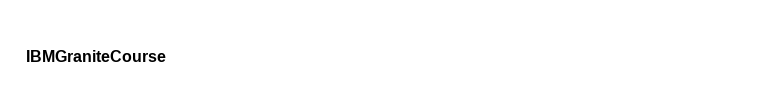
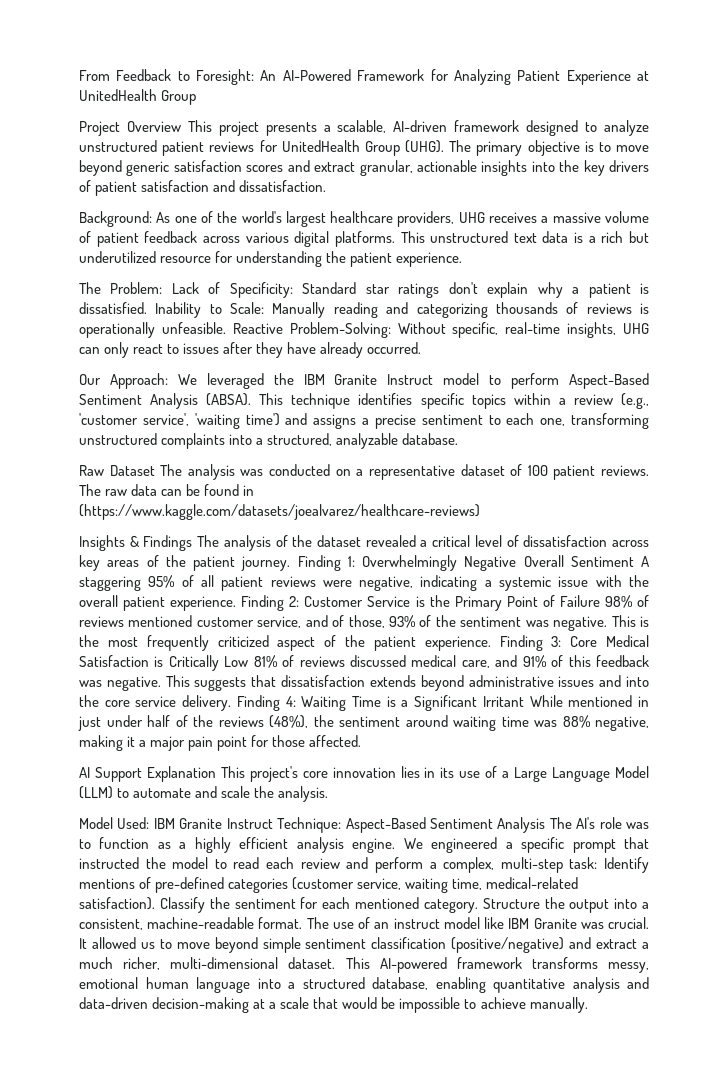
[26,50,166,62] IBMGraniteCourse -> [79,69,650,85] [79,89,197,105] [79,120,650,136] [79,140,649,156] [79,160,649,176] [79,180,327,196] [79,211,650,227] [79,231,650,247] [79,251,463,267] [79,282,649,298] [79,302,650,318] [79,322,649,338] [79,342,422,358] [79,373,650,389] [79,393,650,409] [79,413,649,429] [79,433,459,449] [79,464,650,480] [79,484,255,496] [79,504,480,520] [79,535,650,551] [79,555,649,571] [79,575,649,591] [79,595,649,611] [79,615,650,631] [79,635,649,651] [79,655,650,671] [79,675,650,691] [79,695,650,711] [78,715,649,731] [79,735,362,751] [79,766,649,782] [79,786,329,802] [79,817,649,833] [79,837,649,853] [79,857,650,873] [79,877,579,893] [79,897,649,913] [79,917,649,930] [79,937,649,953] [79,957,649,973] [79,977,649,993] [79,997,588,1013] From Feedback to Foresight: An AI-Powered Framework for Analyzing Patient Experience at UnitedHealth Group // Project Overview This project presents a scalable, AI-driven framework designed to analyze unstructured patient reviews for UnitedHealth Group (UHG). The primary objective is to move beyond generic satisfaction scores and extract granular, actionable insights into the key drivers of patient satisfaction and dissatisfaction. // Background: As one of the world's largest healthcare providers, UHG receives a massive volume of patient feedback across various digital platforms. This unstructured text data is a rich but underutilized resource for understanding the patient experience. // The Problem: Lack of Specificity: Standard star ratings don't explain why a patient is dissatisfied. Inability to Scale: Manually reading and categorizing thousands of reviews is operationally unfeasible. Reactive Problem-Solving: Without specific, real-time insights, UHG can only react to issues after they have already occurred. // Our Approach: We leveraged the IBM Granite Instruct model to perform Aspect-Based Sentiment Analysis (ABSA). This technique identifies specific topics within a review (e.g., 'customer service', 'waiting time') and assigns a precise sentiment to each one, transforming unstructured complaints into a structured, analyzable database. // Raw Dataset The analysis was conducted on a representative dataset of 100 patient reviews. The raw data can be found in (https://www.kaggle.com/datasets/joealvarez/healthcare-reviews) // Insights & Findings The analysis of the dataset revealed a critical level of dissatisfaction across key areas of the patient journey. Finding 1: Overwhelmingly Negative Overall Sentiment A staggering 95% of all patient reviews were negative, indicating a systemic issue with the overall patient experience. Finding 2: Customer Service is the Primary Point of Failure 98% of reviews mentioned customer service, and of those, 93% of the sentiment was negative. This is the most frequently criticized aspect of the patient experience. Finding 3: Core Medical Satisfaction is Critically Low 81% of reviews discussed medical care, and 91% of this feedback was negative. This suggests that dissatisfaction extends beyond administrative issues and into the core service delivery. Finding 4: Waiting Time is a Significant Irritant While mentioned in just under half of the reviews (48%), the sentiment around waiting time was 88% negative, making it a major pain point for those affected. // AI Support Explanation This project's core innovation lies in its use of a Large Language Model (LLM) to automate and scale the analysis. // Model Used: IBM Granite Instruct Technique: Aspect-Based Sentiment Analysis The AI's role was to function as a highly efficient analysis engine. We engineered a specific prompt that instructed the model to read each review and perform a complex, multi-step task: Identify mentions of pre-defined categories (customer service, waiting time, medical-related satisfaction). Classify the sentiment for each mentioned category. Structure the output into a consistent, machine-readable format. The use of an instruct model like IBM Granite was crucial. It allowed us to move beyond simple sentiment classification (positive/negative) and extract a much richer, multi-dimensional dataset. This AI-powered framework transforms messy, emotional human language into a structured database, enabling quantitative analysis and data-driven decision-making at a scale that would be impossible to achieve manually.

